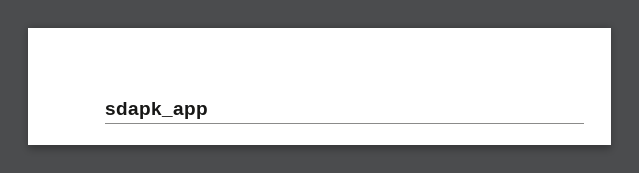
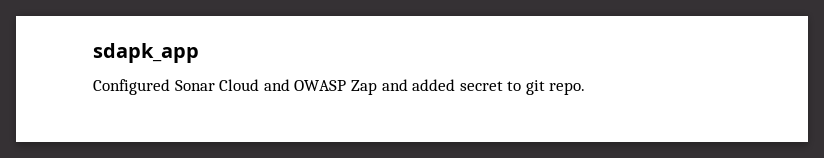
(208, 110) none -> [93,79,586,95] // Configured Sonar Cloud and OWASP Zap and added secret to git repo.

